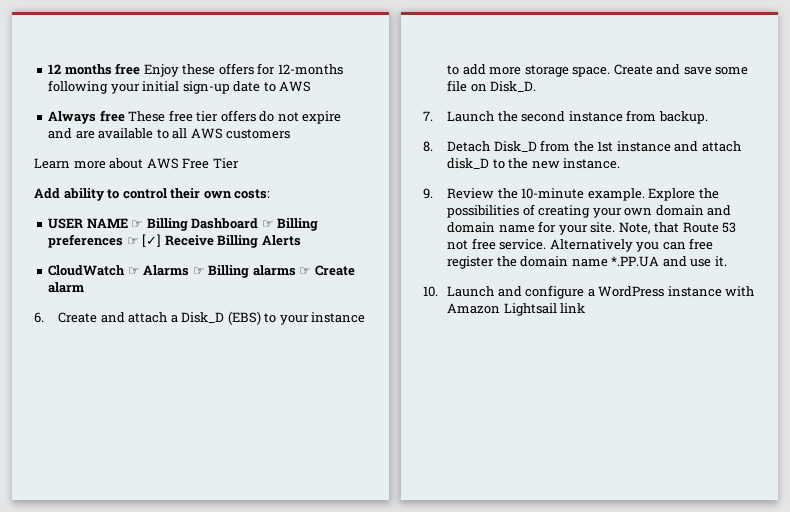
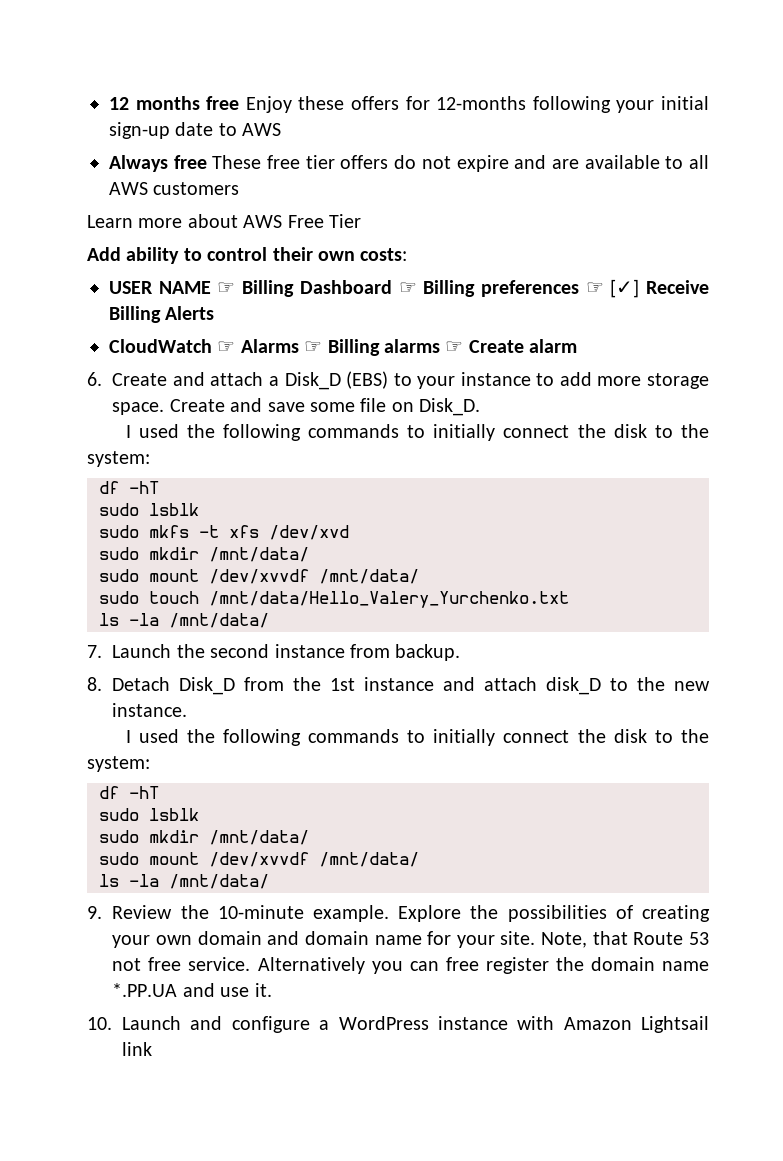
(537, 86) none -> [125,424,710,441] [87,451,150,467] [99,481,159,494] [99,503,199,516] [99,525,349,540] [99,547,309,562] [99,569,419,584] [99,591,569,608] [99,613,269,628] // I used the following commands to initially connect the disk to the system: // df -hT // sudo lsblk // sudo mkfs -t xfs /dev/xvd // sudo mkdir /mnt/data/ // sudo mount /dev/xvvdf /mnt/data/ // sudo touch /mnt/data/Hello_Valery_Yurchenko.txt // ls -la /mnt/data/
(621, 163) none -> [125,729,710,746] [87,756,150,772] [99,786,159,799] [99,808,199,821] [99,830,309,845] [99,852,419,867] [99,874,269,889] // I used the following commands to initially connect the disk to the system: // df -hT // sudo lsblk // sudo mkdir /mnt/data/ // sudo mount /dev/xvvdf /mnt/data/ // ls -la /mnt/data/

